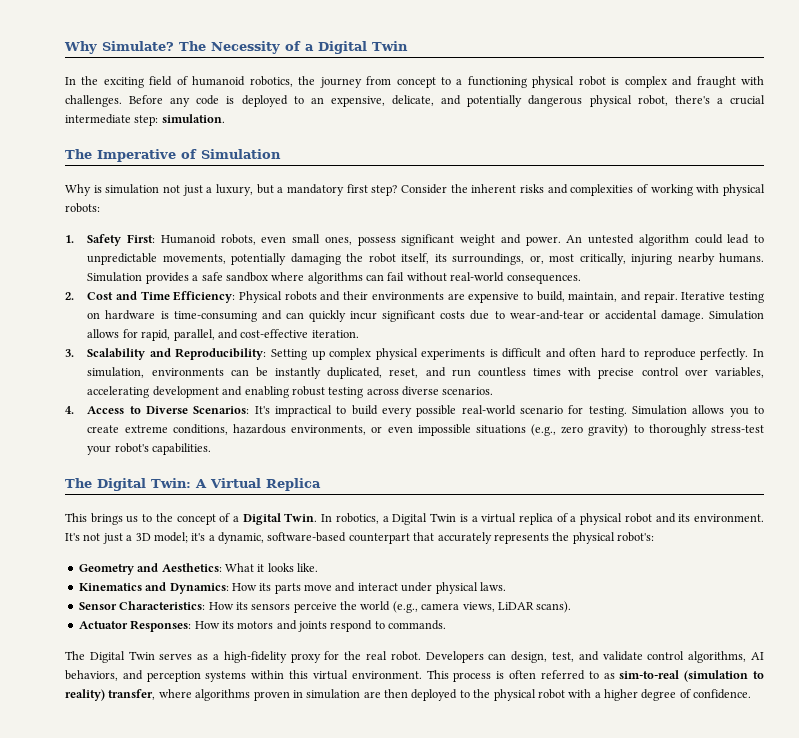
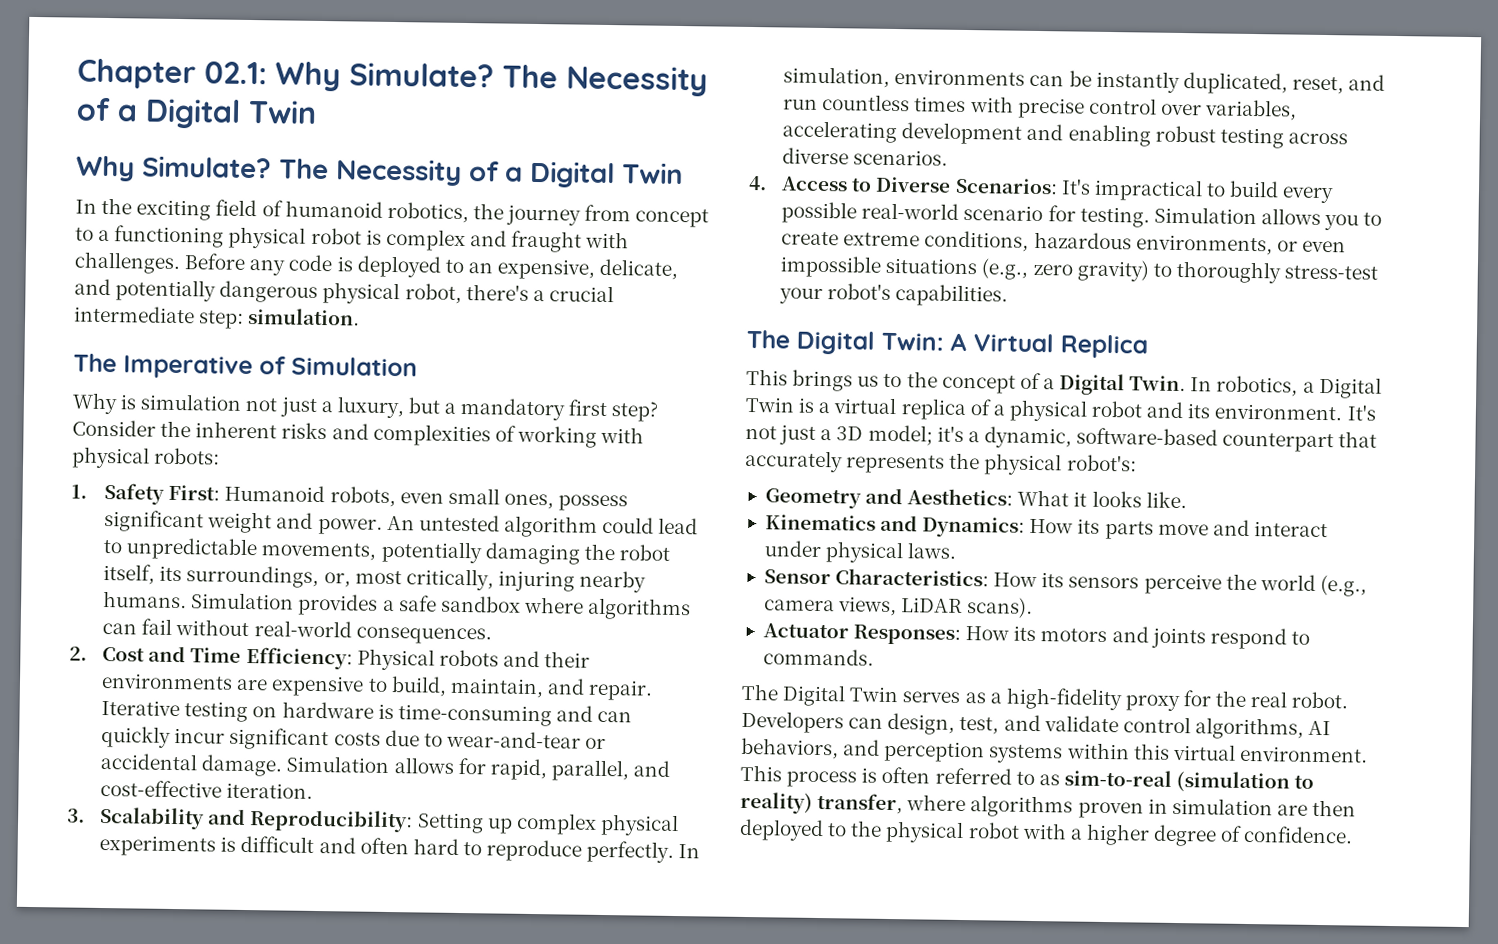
(64, 47) none -> [77,58,708,97] [76,97,317,129] Chapter 02.1: Why Simulate? The Necessity of a Digital Twin //

